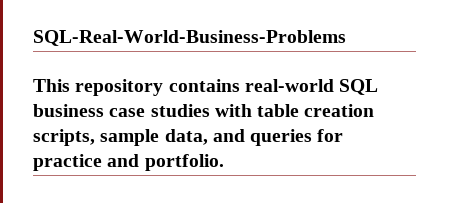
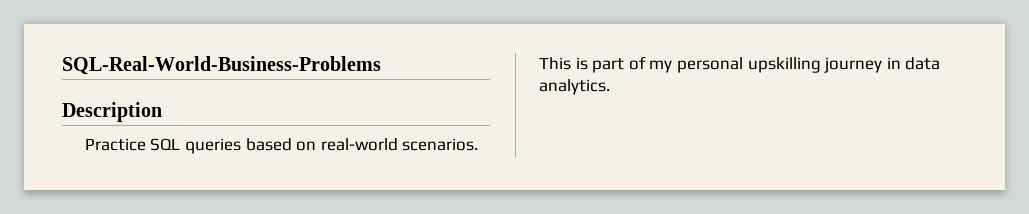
[33,79,379,96] [33,104,375,117] [33,129,344,146] [33,154,224,171] This repository contains real-world SQL business case studies with table creation scripts, sample data, and queries for practice and portfolio. -> [62,102,162,122] [84,138,479,154] [539,56,941,73] [539,79,610,95] Description // Practice SQL queries based on real-world scenarios. This is part of my personal upskilling journey in data analytics.

